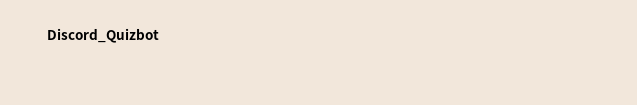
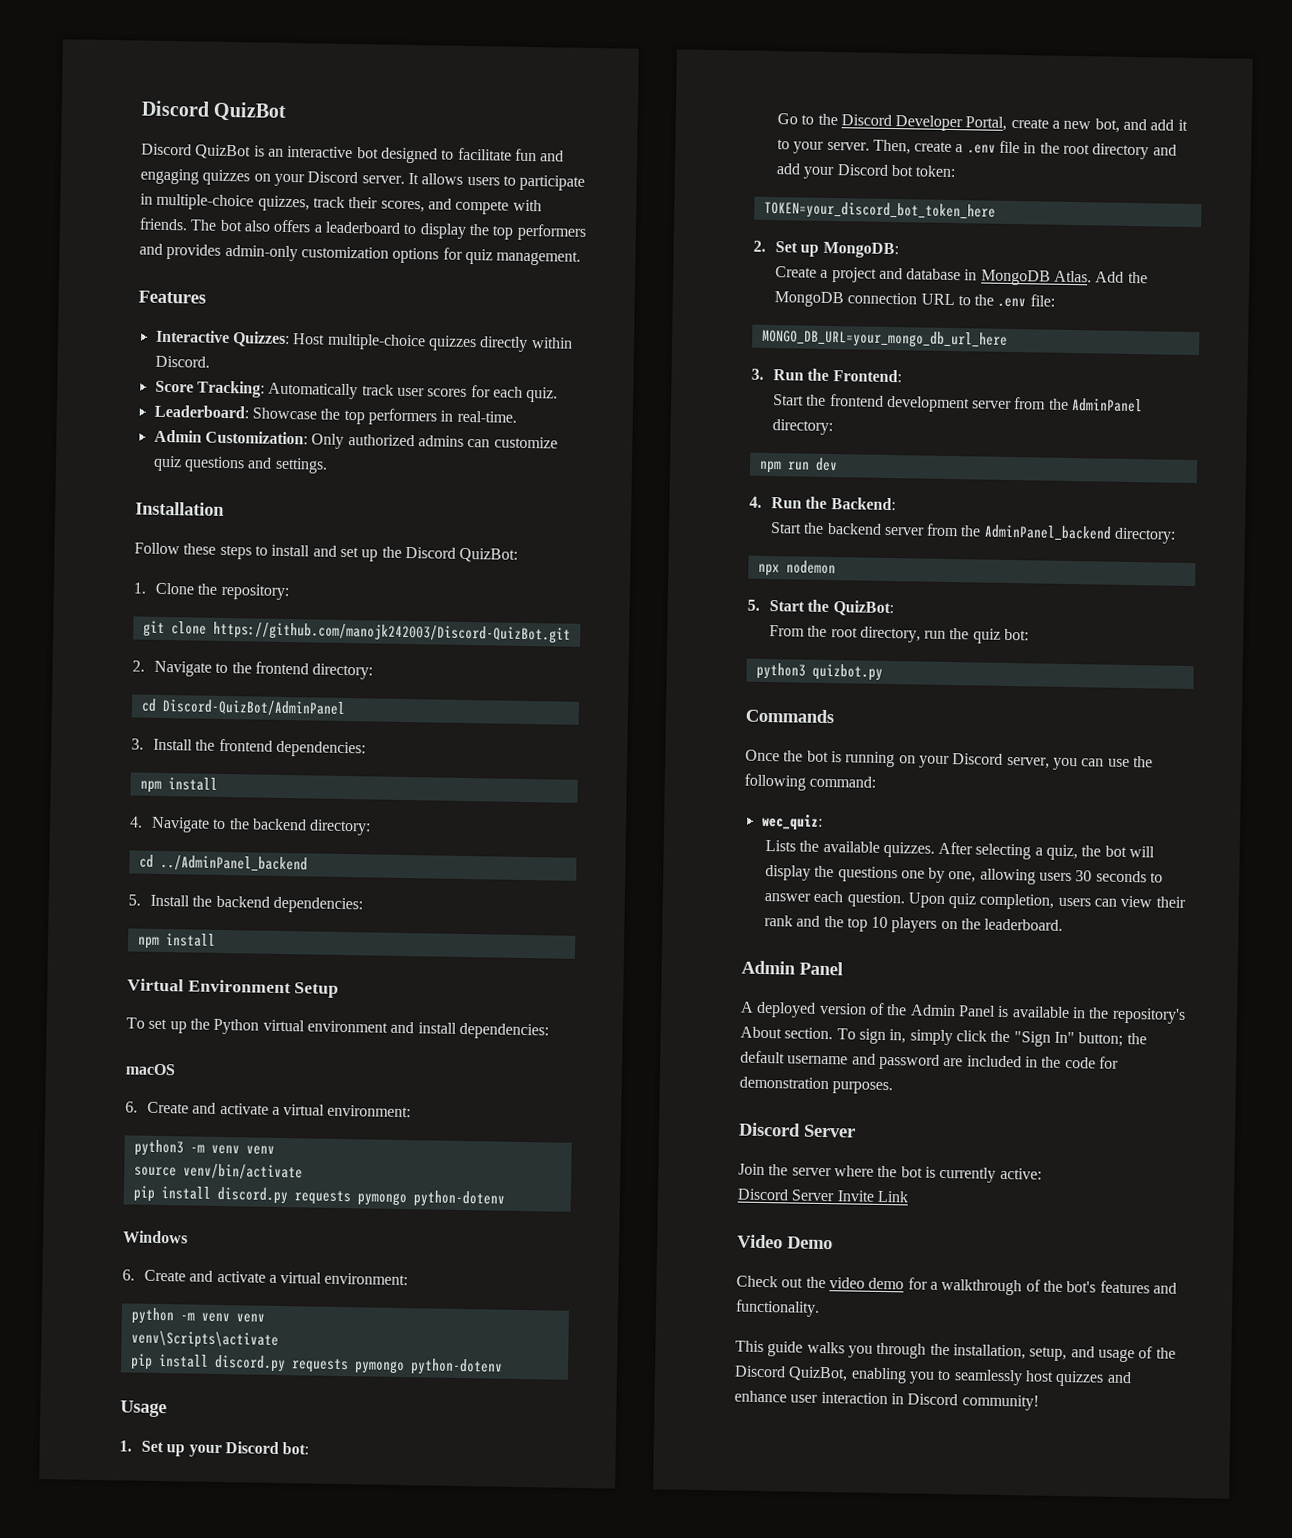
[47,28,159,43] Discord_Quizbot -> [141,100,287,122] [141,143,565,164] [140,168,586,191] [140,193,542,215] [139,217,587,241] [139,243,582,266] [138,290,206,304] [155,329,573,352] [154,355,210,368] [154,380,559,403] [153,404,517,426] [153,429,558,449] [152,455,328,474] [135,501,225,516] [134,542,519,563] [133,582,290,601] [142,620,571,644] [132,660,374,680] [140,698,346,717] [131,738,366,758] [139,777,218,793] [129,816,372,836] [138,854,308,873] [128,894,363,914] [136,933,216,949] [127,978,340,998] [126,1017,549,1040] [125,1063,176,1076] [125,1101,412,1118] [133,1139,275,1157] [133,1163,303,1181] [132,1185,505,1208] [123,1230,188,1244] [122,1269,409,1286] [130,1307,265,1325] [130,1330,279,1349] [129,1353,503,1376] [120,1400,167,1418] [119,1440,310,1458] [776,113,1188,133] [776,139,1177,160] [775,163,957,180] [763,200,996,221] [753,240,899,259] [774,266,1148,286] [773,291,1055,308] [761,328,1008,349] [751,368,902,383] [772,393,1144,413] [771,419,833,436] [758,457,838,474] [749,496,896,511] [769,522,1177,544] [757,560,836,577] [747,599,894,617] [768,625,1030,644] [755,662,883,681] [745,708,835,724] [745,749,1153,771] [744,773,877,791] [761,813,823,831] [764,839,1156,861] [764,864,1164,885] [763,890,1186,910] [763,914,1064,933] [741,960,843,976] [740,1001,1186,1024] [740,1026,1147,1047] [740,1050,1119,1070] [739,1076,894,1095] [738,1122,856,1138] [738,1163,1042,1183] [737,1188,909,1203] [737,1234,833,1250] [736,1275,1177,1296] [735,1299,820,1317] [735,1340,1176,1363] [734,1365,1132,1387] [734,1390,1039,1411] Discord QuizBot // Discord QuizBot is an interactive bot designed to facilitate fun and engaging quizzes on your Discord server. It allows users to participate in multiple-choice quizzes, track their scores, and compete with friends. The bot also offers a leaderboard to display the top performers and provides admin-only customization options for quiz management. // Features // Interactive Quizzes: Host multiple-choice quizzes directly within Discord. // Score Tracking: Automatically track user scores for each quiz. // Leaderboard: Showcase the top performers in real-time. // Admin Customization: Only authorized admins can customize quiz questions and settings. // Installation // Follow these steps to install and set up the Discord QuizBot: // 1. Clone the repository: // git clone https://github.com/manojk242003/Discord-QuizBot.git // 2. Navigate to the frontend directory: // cd Discord-QuizBot/AdminPanel // 3. Install the frontend dependencies: // npm install // 4. Navigate to the backend directory: // cd ../AdminPanel_backend // 5. Install the backend dependencies: // npm install // Virtual Environment Setup // To set up the Python virtual environment and install dependencies: // macOS // 6. Create and activate a virtual environment: // python3 -m venv venv // source venv/bin/activate // pip install discord.py requests pymongo python-dotenv // Windows // 6. Create and activate a virtual environment: // python -m venv venv // venv\Scripts\activate // pip install discord.py requests pymongo python-dotenv // Usage // 1. Set up your Discord bot: // Go to the Discord Developer Portal, create a new bot, and add it to your server. Then, create a .env file in the root directory and add your Discord bot token: // TOKEN=your_discord_bot_token_here // 2. Set up MongoDB: // Create a project and database in MongoDB Atlas. Add the MongoDB connection URL to the .env file: // MONGO_DB_URL=your_mongo_db_url_here // 3. Run the Frontend: // Start the frontend development server from the AdminPanel directory: // npm run dev // 4. Run the Backend: // Start the backend server from the AdminPanel_backend directory: // npx nodemon // 5. Start the QuizBot: // From the root directory, run the quiz bot: // python3 quizbot.py // Commands // Once the bot is running on your Discord server, you can use the following command: // wec_quiz: // Lists the available quizzes. After selecting a quiz, the bot will display the questions one by one, allowing users 30 seconds to answer each question. Upon quiz completion, users can view their rank and the top 10 players on the leaderboard. // Admin Panel // A deployed version of the Admin Panel is available in the repository's About section. To sign in, simply click the "Sign In" button; the default username and password are included in the code for demonstration purposes. // Discord Server // Join the server where the bot is currently active: // Discord Server Invite Link // Video Demo // Check out the video demo for a walkthrough of the bot's features and functionality. // This guide walks you through the installation, setup, and usage of the Discord QuizBot, enabling you to seamlessly host quizzes and enhance user interaction in Discord community!

